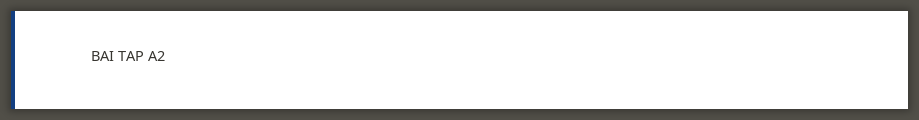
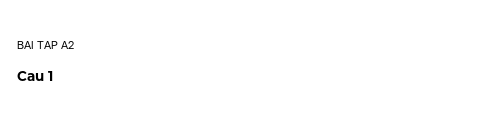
(165, 56) none -> [17,71,53,81] // Cau 1

